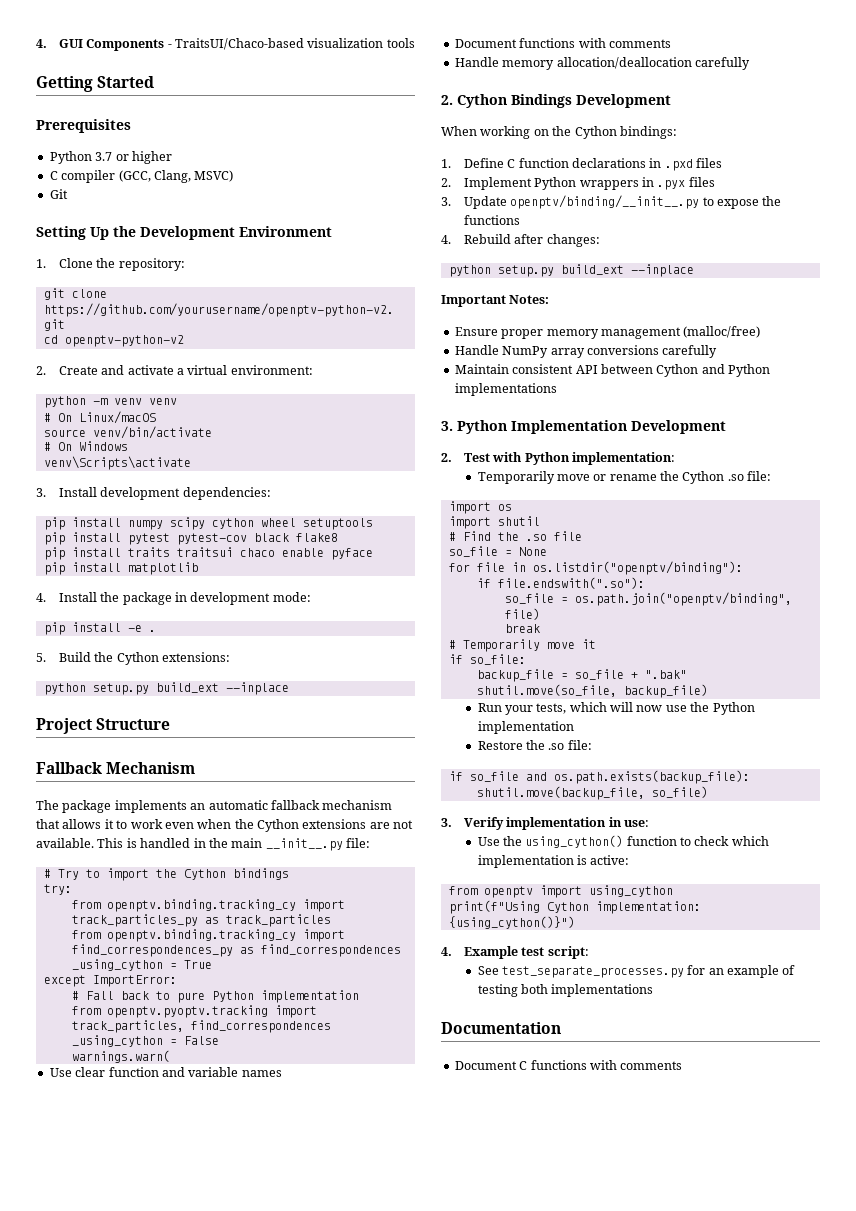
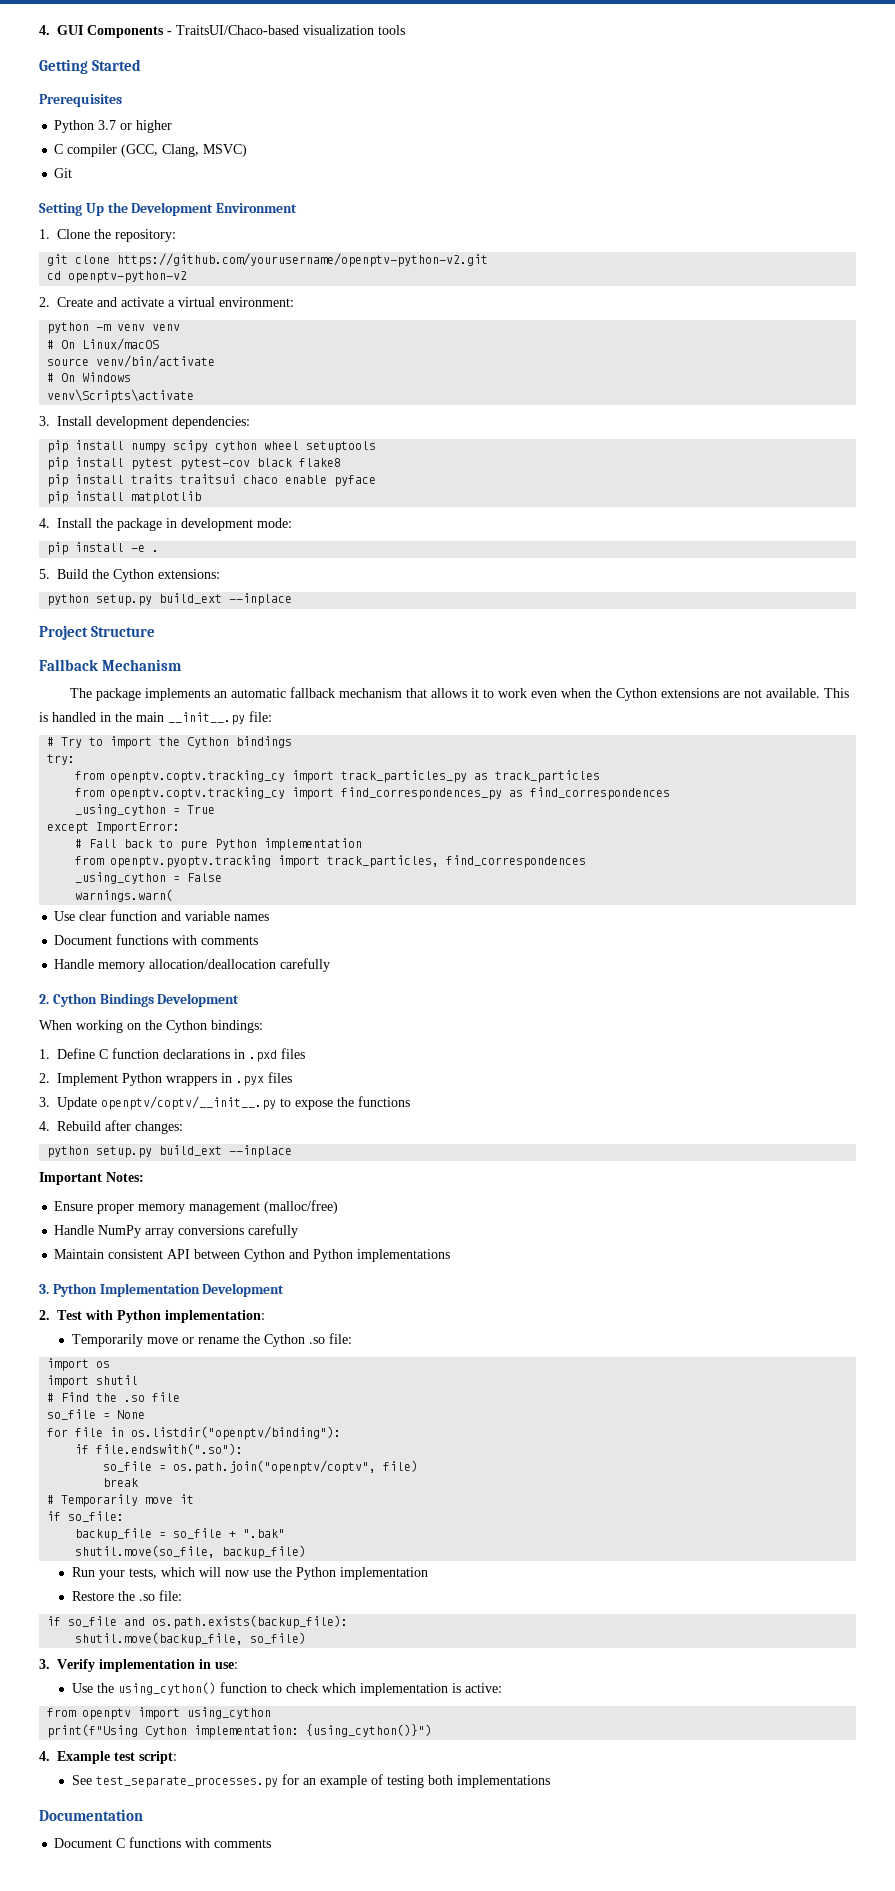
[106,899,296,912] openptv.binding.tracking_cy -> [110,770,286,783] openptv.coptv.tracking_cy
[106,929,296,942] openptv.binding.tracking_cy -> [110,787,286,800] openptv.coptv.tracking_cy
[510,195,700,209] openptv/binding/__init__.py -> [101,1096,276,1110] openptv/coptv/__init__.py
[574,592,792,606] os.path.join("openptv/binding", -> [173,1460,377,1474] os.path.join("openptv/coptv",

